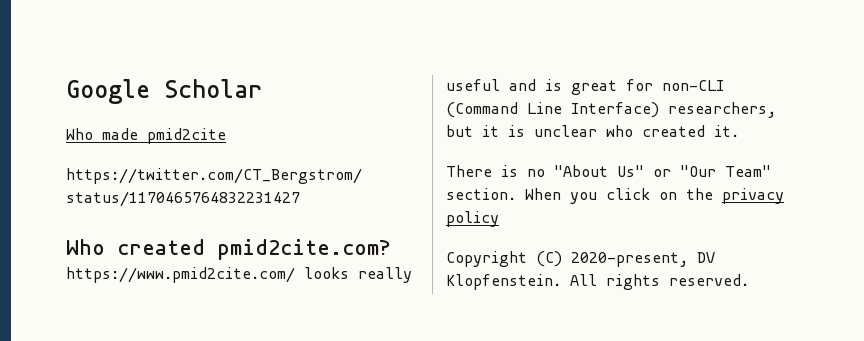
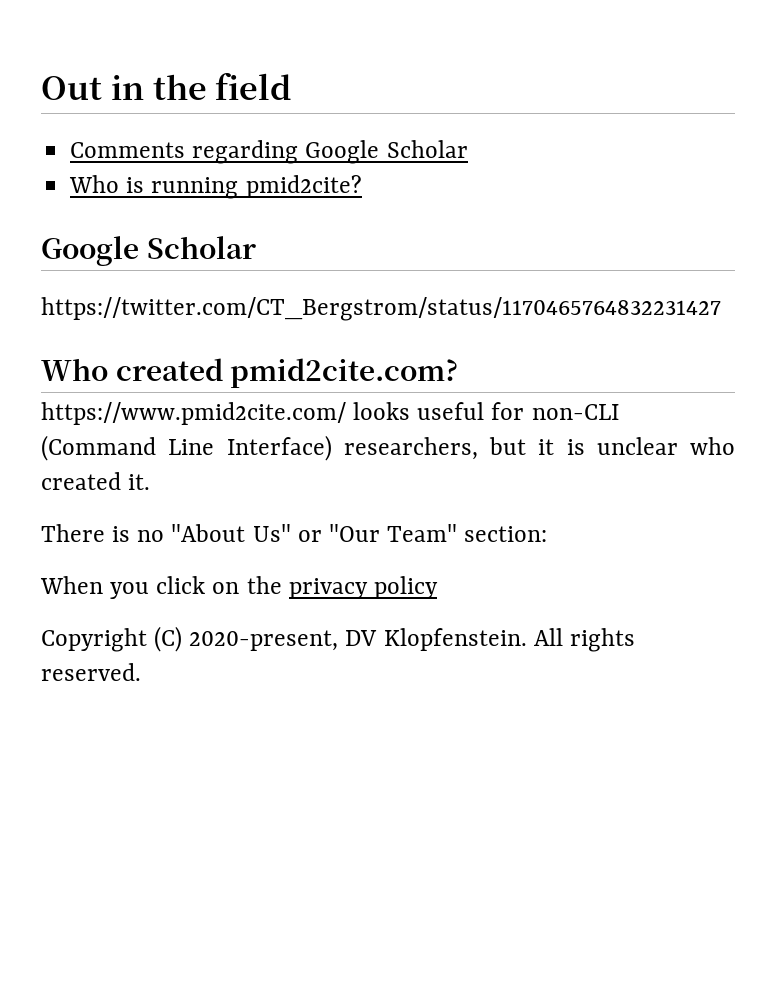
[66,79,262,104] [66,128,226,144] Google Scholar // Who made pmid2cite -> [41,73,292,100] [70,140,468,164] [69,175,362,199] [41,236,256,266] Out in the field // Comments regarding Google Scholar // Who is running pmid2cite? // Google Scholar
[358,267,412,283] [446,79,617,95] really useful and is great -> [417,402,485,420] useful
[446,188,516,200] section. -> [464,526,548,542] section: //

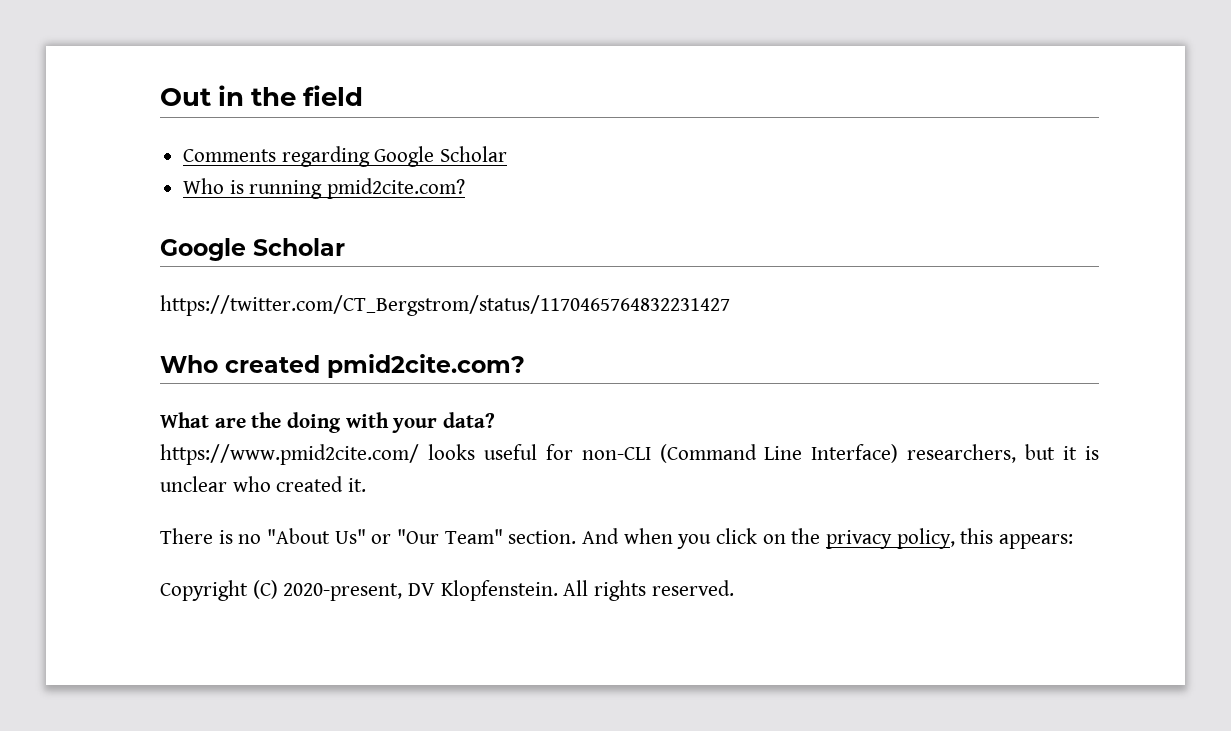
[245,175,362,198] pmid2cite? -> [327,178,466,199] pmid2cite.com?
(459, 373) none -> [160,412,496,433] // What are the doing with your data?
[464,526,548,542] [40,576,103,594] section: // When -> [508,528,673,544] section. And when
[373,576,438,599] policy -> [896,528,1074,549] policy, this appears:

